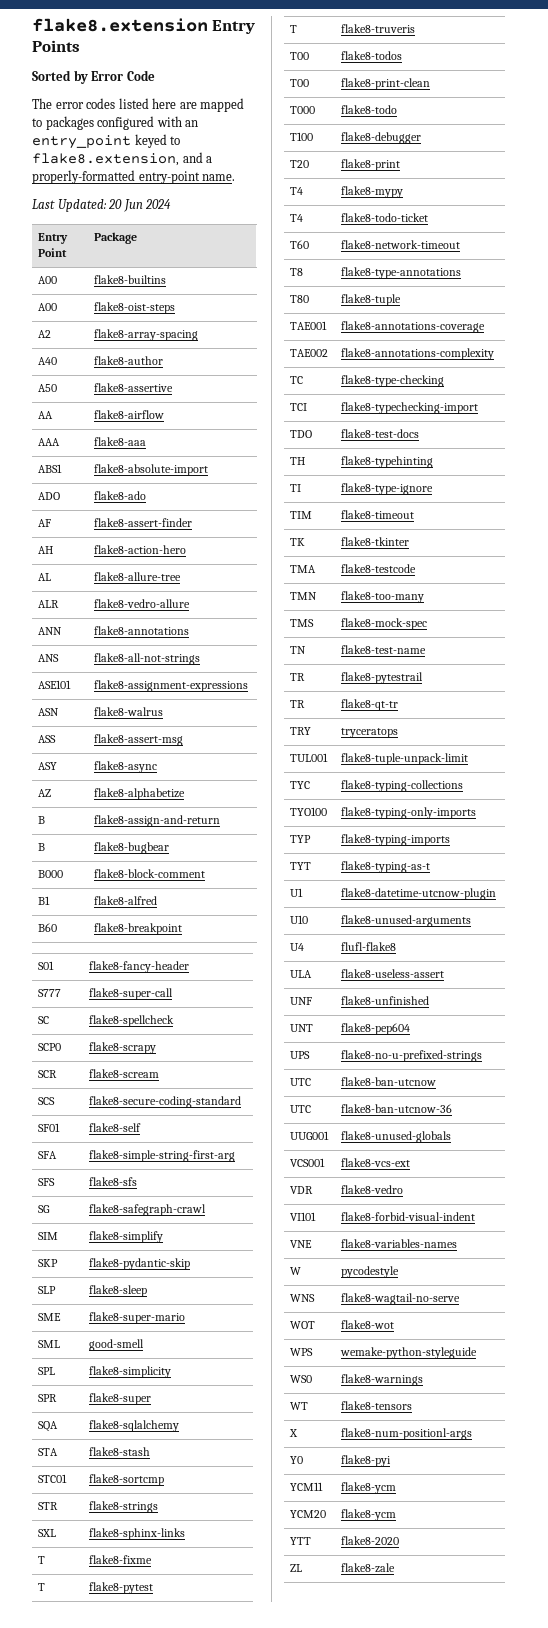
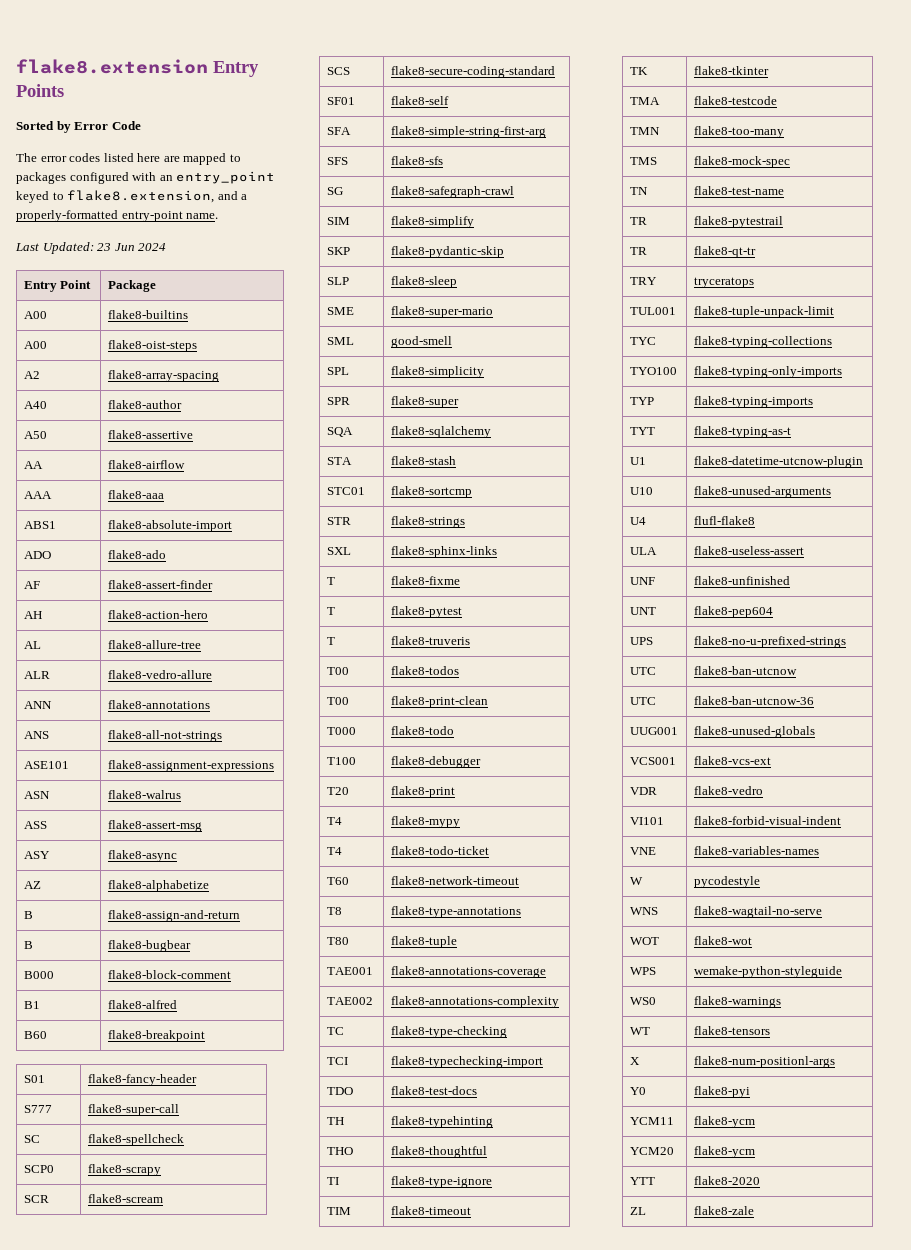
[108,199,123,209] 20 -> [97,243,112,251] 23
(434, 462) none -> [326,1147,353,1155] [390,1146,487,1158] // THO | flake8-thoughtful

